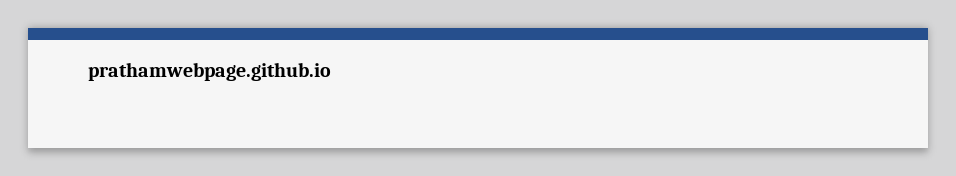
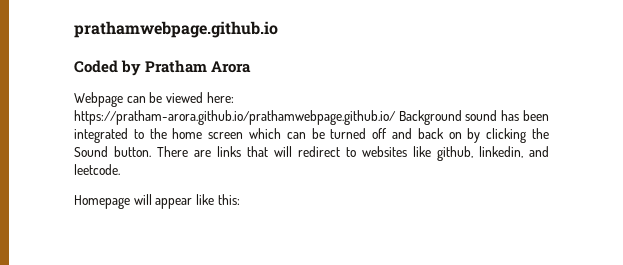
(331, 71) none -> [74,60,252,76] [74,92,234,107] [74,110,549,125] [74,128,550,143] [74,146,549,161] [74,164,120,175] [74,194,240,209] // Coded by Pratham Arora // Webpage can be viewed here: https://pratham-arora.github.io/prathamwebpage.github.io/ Background sound has been integrated to the home screen which can be turned off and back on by clicking the Sound button. There are links that will redirect to websites like github, linkedin, and leetcode. // Homepage will appear like this:

